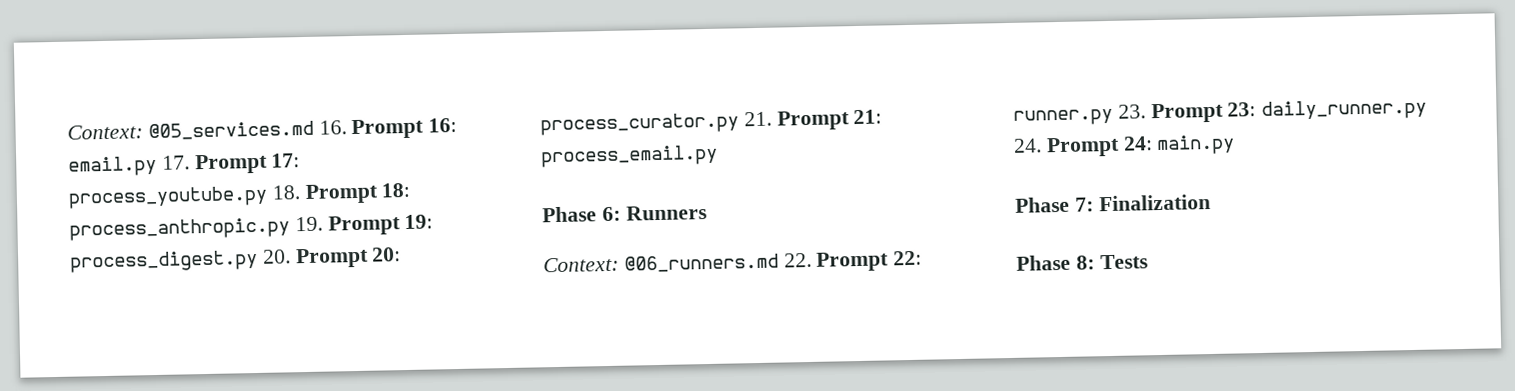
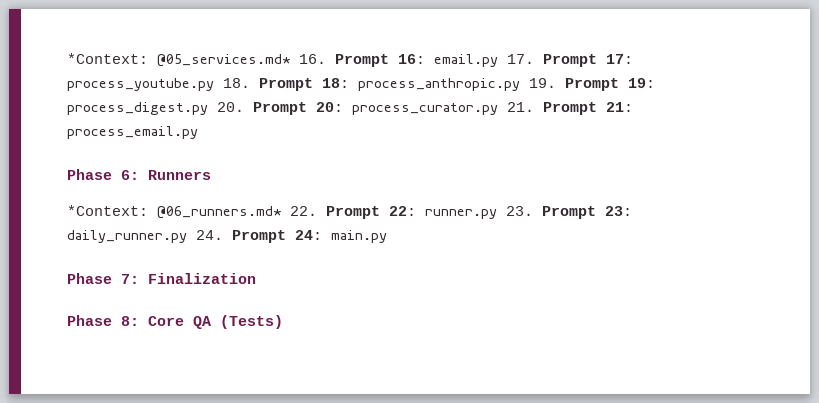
[67,120,314,141] Context: @05_services.md -> [67,53,290,67] *Context: @05_services.md*
[543,253,779,273] Context: @06_runners.md -> [67,205,281,219] *Context: @06_runners.md*
[1099,254,1148,270] Tests -> [148,315,283,329] Core QA (Tests)

